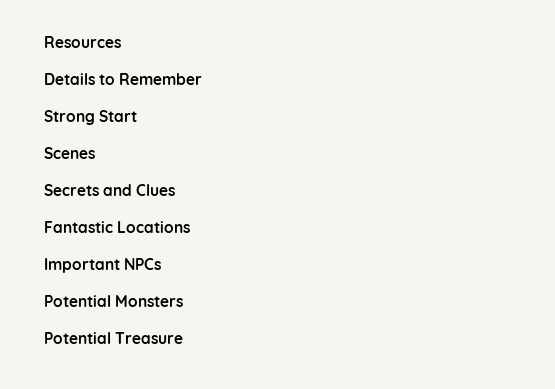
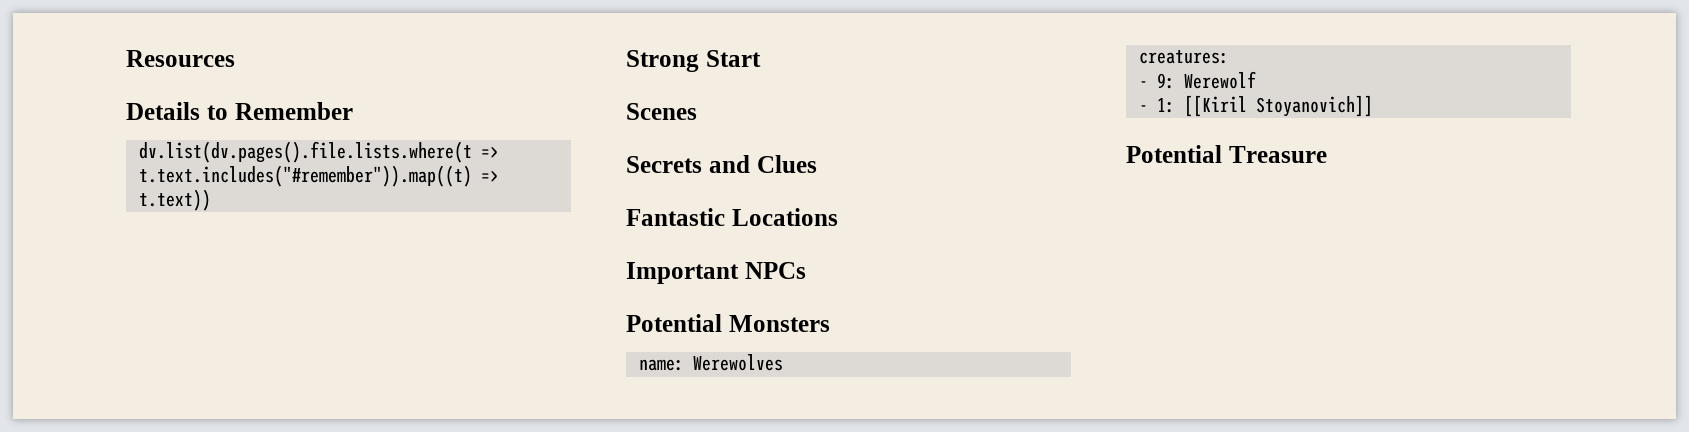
(203, 79) none -> [138,141,499,163] [138,165,499,187] [138,189,211,211] // dv.list(dv.pages().file.lists.where(t => t.text.includes("#remember")).map((t) => t.text))
(184, 301) none -> [638,354,783,371] [1138,50,1229,64] [1138,71,1256,89] [1138,95,1373,117] // name: Werewolves // creatures: // - 9: Werewolf // - 1: [[Kiril Stoyanovich]]

